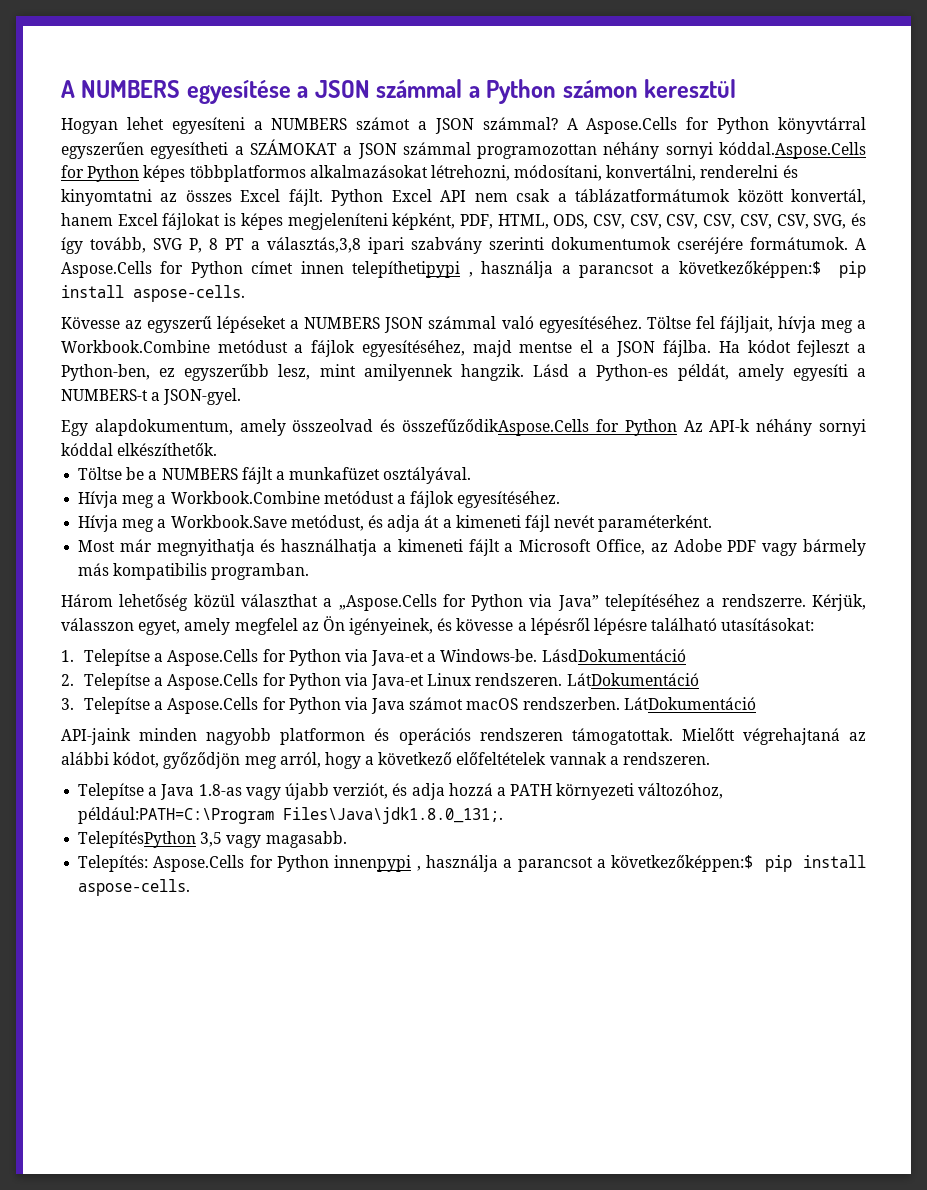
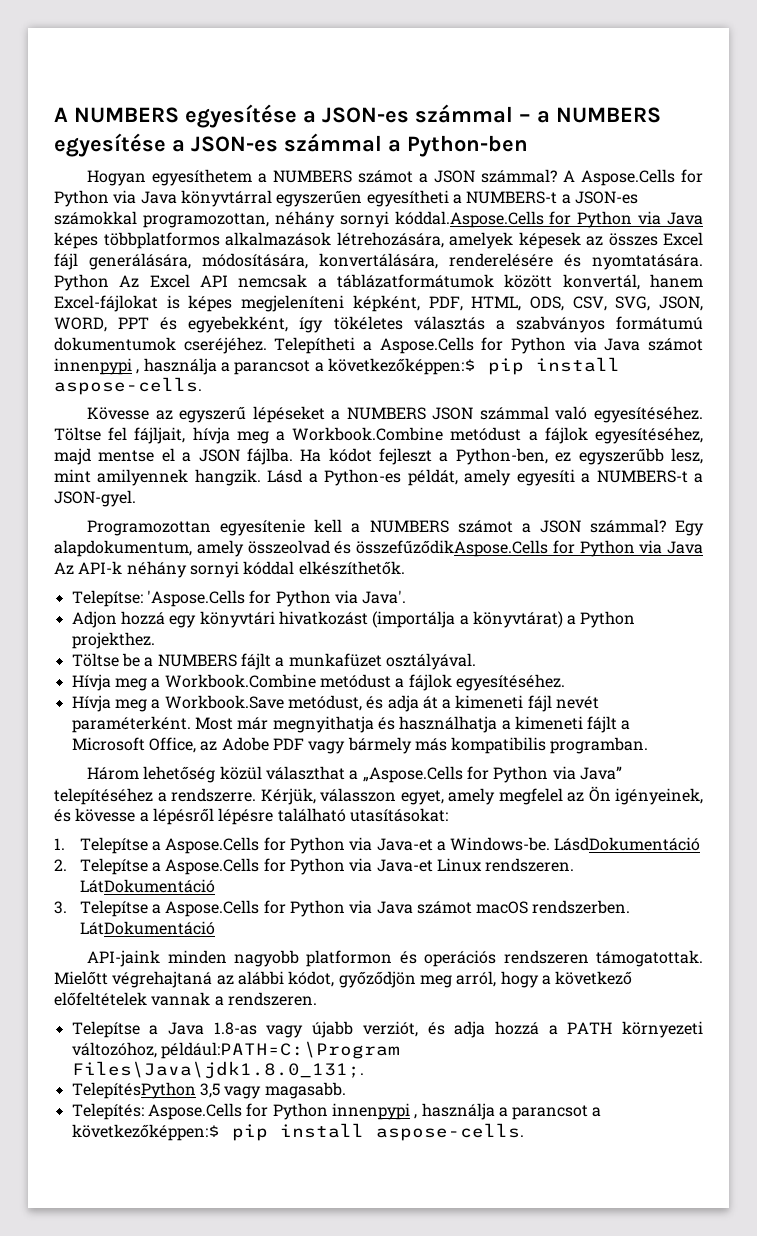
[314,79,737,104] JSON számmal a Python számon keresztül -> [322,104,661,123] [54,133,528,157] JSON-es számmal – a NUMBERS egyesítése a JSON-es számmal a Python-ben
[126,117,245,134] lehet egyesíteni -> [152,169,253,186] egyesíthetem
(770, 125) none -> [113,190,177,204] via Java
[249,139,598,159] SZÁMOKAT a JSON számmal programozottan -> [466,191,638,204] [54,211,269,228] NUMBERS-t a JSON-es számokkal programozottan,
[143,165,798,182] [61,189,551,206] képes többplatformos alkalmazásokat létrehozni, módosítani, konvertálni, renderelni és kinyomtatni az összes Excel fájlt. Python Excel API nem csak -> [638,211,703,225] [54,232,703,249] [54,253,703,270] [54,274,308,291] via Java képes többplatformos alkalmazások létrehozására, amelyek képesek az összes Excel fájl generálására, módosítására, konvertálására, renderelésére és nyomtatására. Python Az Excel API nemcsak
[117,213,221,230] Excel fájlokat -> [54,295,158,312] Excel-fájlokat
[629,213,867,229] [61,237,866,254] [61,261,461,278] CSV, CSV, CSV, CSV, CSV, SVG, és így tovább, SVG P, 8 PT a választás,3,8 ipari szabvány szerinti dokumentumok cseréjére formátumok. A Aspose.Cells for Python címet innen telepíthetipypi -> [615,296,703,311] [54,316,703,333] [54,337,703,354] [54,358,132,375] SVG, JSON, WORD, PPT és egyebekként, így tökéletes választás a szabványos formátumú dokumentumok cseréjéhez. Telepítheti a Aspose.Cells for Python via Java számot innenpypi
(242, 396) none -> [87,519,666,536] Programozottan egyesítenie kell a NUMBERS számot a JSON számmal?
(677, 427) none -> [639,540,703,554] via Java
(218, 449) none -> [71,590,407,607] [71,611,636,628] [71,632,155,649] // Telepítse: 'Aspose.Cells for Python via Java'. // Adjon hozzá egy könyvtári hivatkozást (importálja a könyvtárat) a Python projekthez.
(713, 523) // -> (191, 724) none

